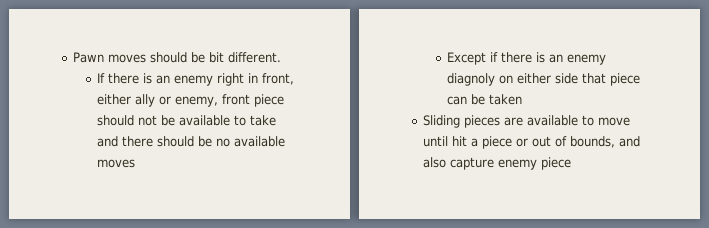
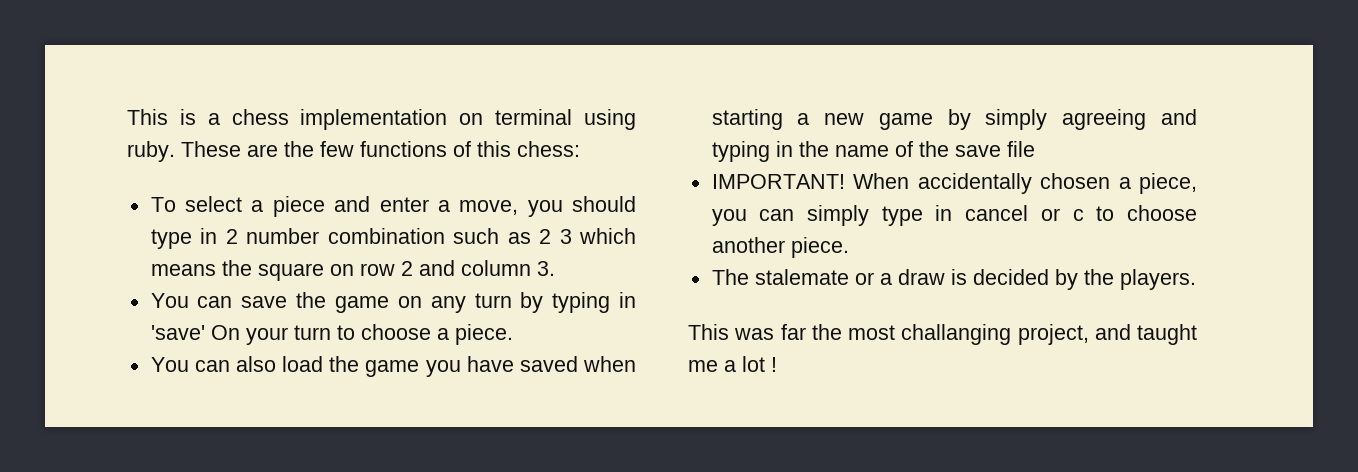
[72,52,281,63] [97,73,295,86] [97,94,285,107] [97,115,277,126] [97,136,286,147] [97,159,136,168] [447,52,607,65] [447,73,641,86] [447,94,523,105] [422,115,630,128] [422,136,640,149] [422,157,571,170] Pawn moves should be bit different. // If there is an enemy right in front, either ally or enemy, front piece should not be available to take and there should be no available moves // Except if there is an enemy diagnoly on either side that piece can be taken // Sliding pieces are available to move until hit a piece or out of bounds, and also capture enemy piece -> [127,109,636,130] [127,141,580,162] [150,196,636,217] [150,228,637,249] [150,260,555,281] [150,292,636,313] [150,324,513,345] [150,356,636,377] [711,109,1197,130] [711,141,1035,162] [711,173,1197,194] [711,205,1197,226] [711,237,849,258] [711,269,1196,290] [688,324,1197,345] [688,356,777,372] This is a chess implementation on terminal using ruby. These are the few functions of this chess: // To select a piece and enter a move, you should type in 2 number combination such as 2 3 which means the square on row 2 and column 3. // You can save the game on any turn by typing in 'save' On your turn to choose a piece. // You can also load the game you have saved when starting a new game by simply agreeing and typing in the name of the save file // IMPORTANT! When accidentally chosen a piece, you can simply type in cancel or c to choose another piece. // The stalemate or a draw is decided by the players. // This was far the most challanging project, and taught me a lot !

